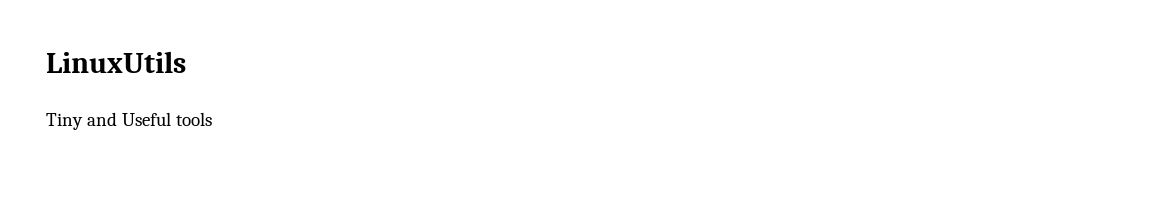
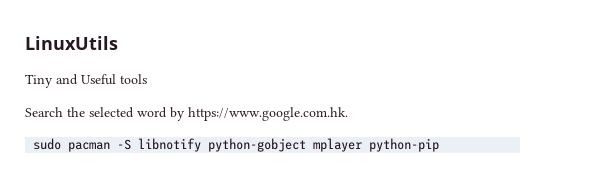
(213, 119) none -> [25,107,348,121] [33,138,440,152] // Search the selected word by https://www.google.com.hk. // sudo pacman -S libnotify python-gobject mplayer python-pip

